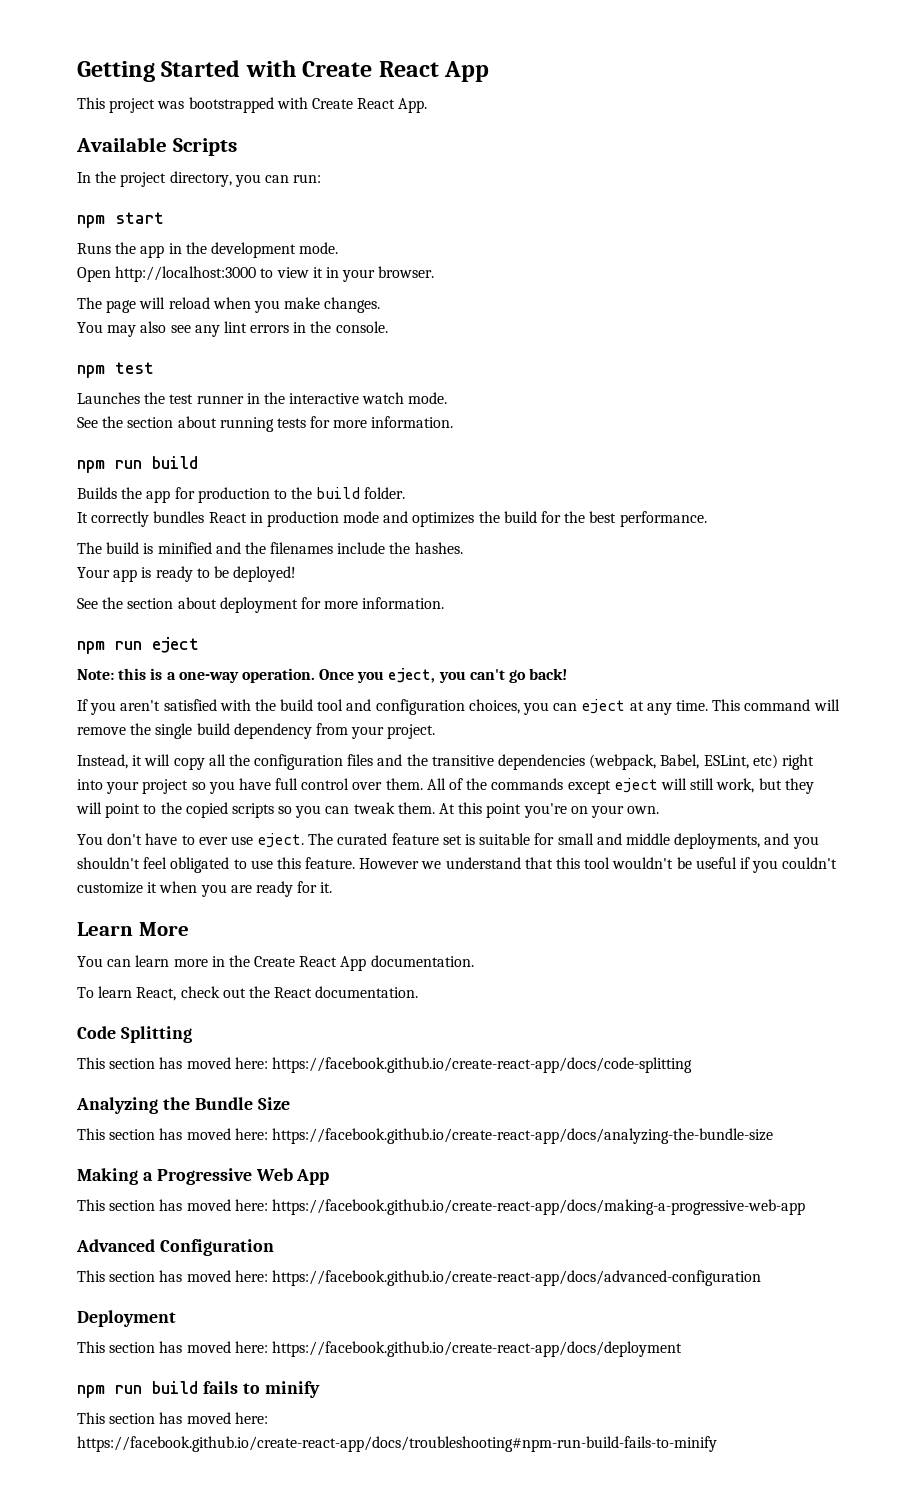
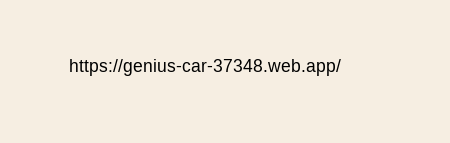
[77,60,490,82] [77,97,428,113] [76,137,237,156] [77,171,322,187] [77,212,164,228] [77,242,339,258] [77,266,435,282] [77,297,381,313] [77,321,388,337] [77,362,154,378] [77,392,448,404] [77,416,454,432] [77,456,198,473] [77,487,406,503] [77,511,707,527] [77,542,463,554] [77,566,297,582] [77,597,445,613] [77,637,199,654] [77,668,568,683] [77,699,840,715] [77,723,436,739] [77,754,814,770] [77,778,814,794] [76,802,660,818] [77,833,819,849] [77,857,838,873] [77,881,333,897] [77,922,189,936] [77,955,474,971] [77,986,419,1001] [77,1026,192,1043] [77,1057,692,1073] [76,1097,290,1114] [77,1128,773,1144] [77,1168,330,1185] [77,1199,805,1215] [76,1239,274,1256] [77,1270,761,1286] [77,1310,176,1327] [77,1341,682,1357] [77,1381,320,1398] [77,1412,268,1424] [77,1436,717,1452] Getting Started with Create React App // This project was bootstrapped with Create React App. // Available Scripts // In the project directory, you can run: // npm start // Runs the app in the development mode. // Open http://localhost:3000 to view it in your browser. // The page will reload when you make changes. // You may also see any lint errors in the console. // npm test // Launches the test runner in the interactive watch mode. // See the section about running tests for more information. // npm run build // Builds the app for production to the build folder. // It correctly bundles React in production mode and optimizes the build for the best performance. // The build is minified and the filenames include the hashes. // Your app is ready to be deployed! // See the section about deployment for more information. // npm run eject // Note: this is a one-way operation. Once you eject, you can't go back! // If you aren't satisfied with the build tool and configuration choices, you can eject at any time. This command will remove the single build dependency from your project. // Instead, it will copy all the configuration files and the transitive dependencies (webpack, Babel, ESLint, etc) right into your project so you have full control over them. All of the commands except eject will still work, but they will point to the copied scripts so you can tweak them. At this point you're on your own. // You don't have to ever use eject. The curated feature set is suitable for small and middle deployments, and you shouldn't feel obligated to use this feature. However we understand that this tool wouldn't be useful if you couldn't customize it when you are ready for it. // Learn More // You can learn more in the Create React App documentation. // To learn React, check out the React documentation. // Code Splitting // This section has moved here: https://facebook.github.io/create-react-app/docs/code-splitting // Analyzing the Bundle Size // This section has moved here: https://facebook.github.io/create-react-app/docs/analyzing-the-bundle-size // Making a Progressive Web App // This section has moved here: https://facebook.github.io/create-react-app/docs/making-a-progressive-web-app // Advanced Configuration // This section has moved here: https://facebook.github.io/create-react-app/docs/advanced-configuration // Deployment // This section has moved here: https://facebook.github.io/create-react-app/docs/deployment // npm run build fails to minify // This section has moved here: https://facebook.github.io/create-react-app/docs/troubleshooting#npm-run-build-fails-to-minify -> [69,59,341,76] https://genius-car-37348.web.app/

